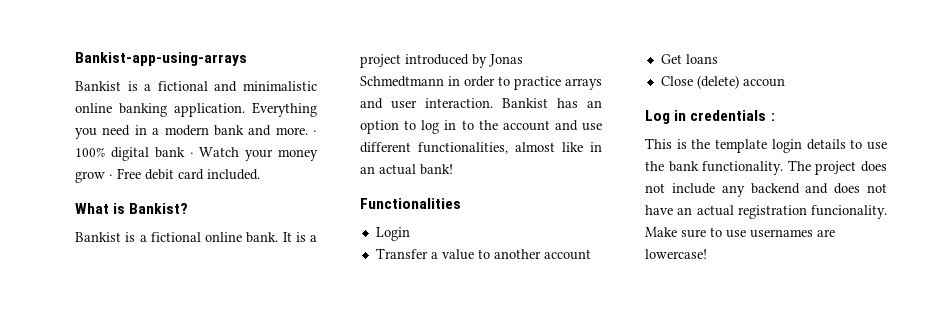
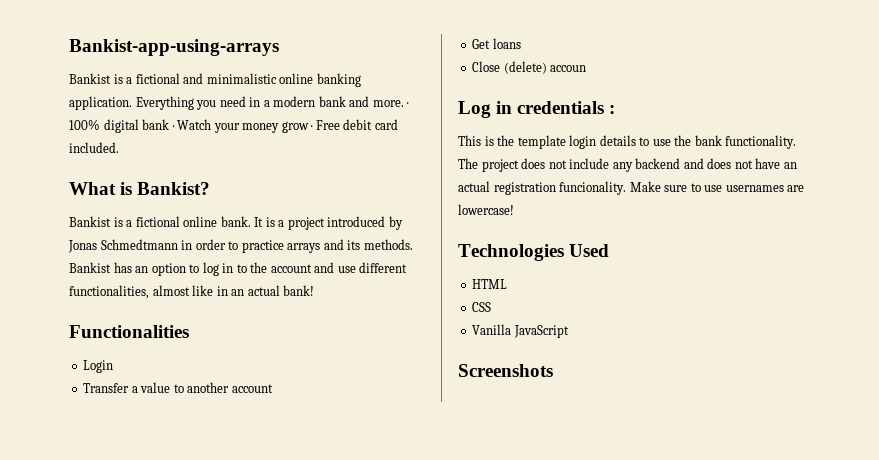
[391,98,493,109] user interaction. -> [347,239,413,250] its methods.
(707, 254) none -> [458,244,610,261] [472,279,508,289] [472,302,492,312] [472,324,569,338] [458,364,553,377] // Technologies Used // HTML // CSS // Vanilla JavaScript // Screenshots

